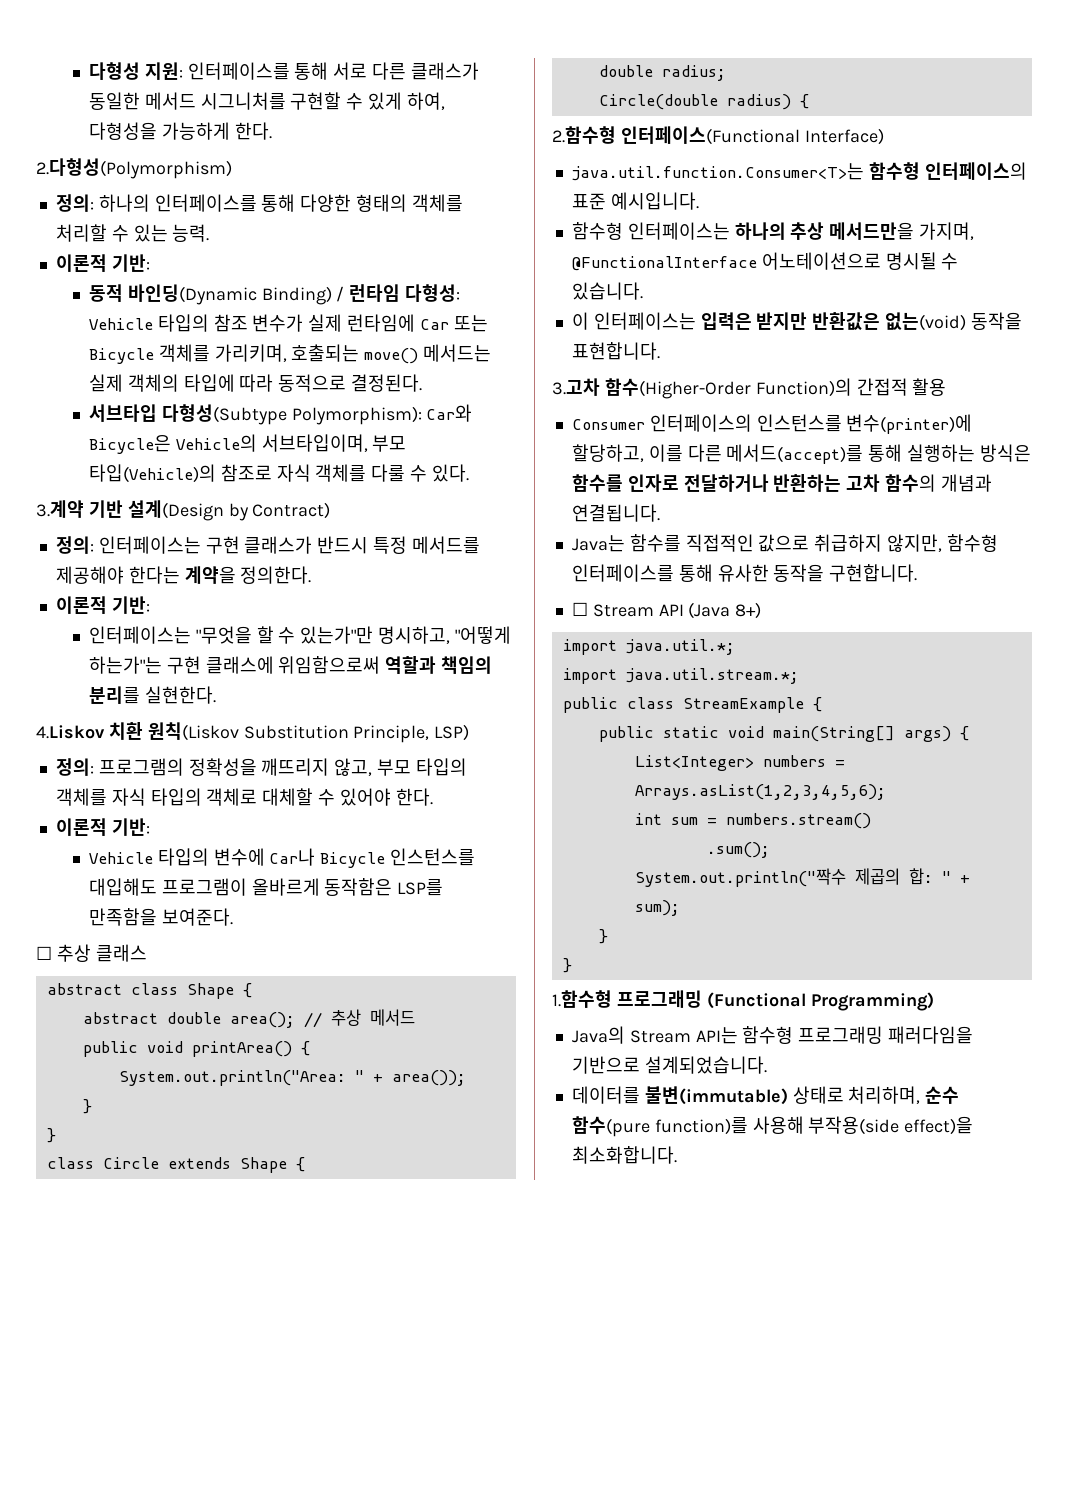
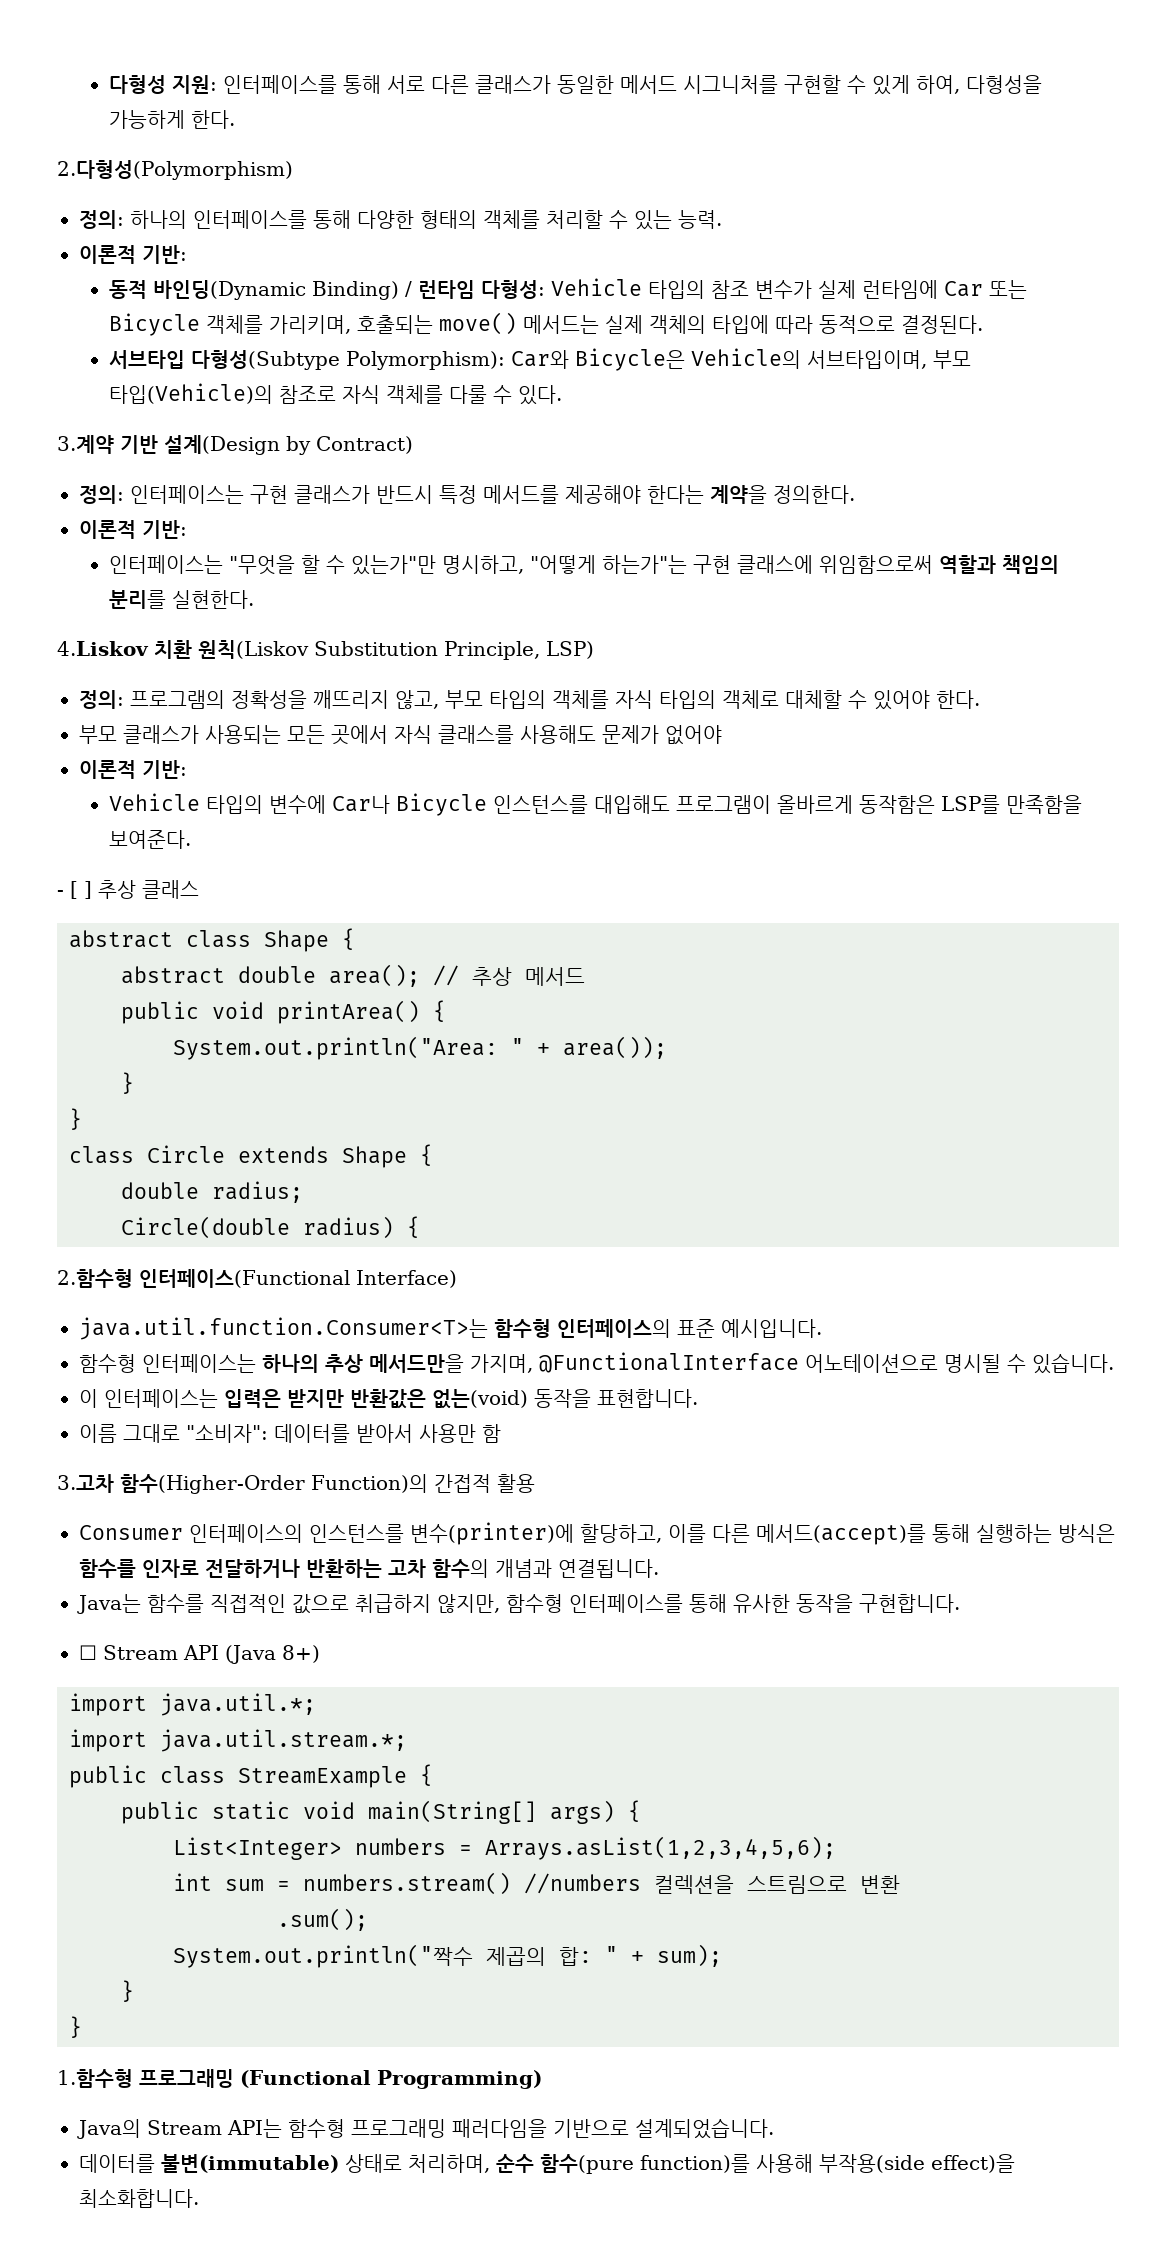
(433, 797) none -> [79,725,722,745] // 부모 클래스가 사용되는 모든 곳에서 자식 클래스를 사용해도 문제가 없어야
[36,946,52,960] ☐ -> [57,881,92,899] - [ ]
(660, 351) none -> [79,1424,501,1443] // 이름 그대로 "소비자": 데이터를 받아서 사용만 함
(871, 821) none -> [524,1873,900,1894] //numbers 컬렉션을 스트림으로 변환

